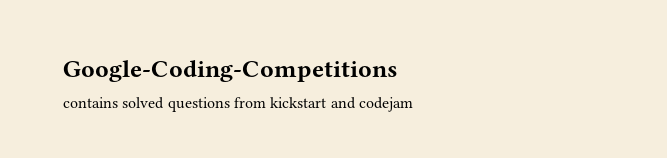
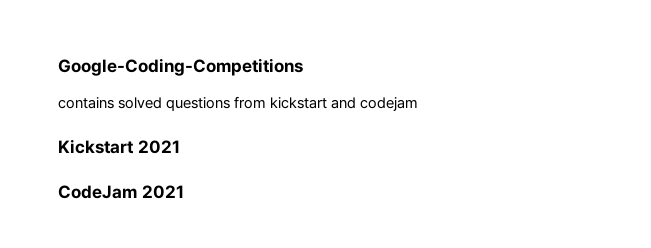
(413, 104) none -> [58,139,180,154] [58,185,184,199] // Kickstart 2021 // CodeJam 2021

